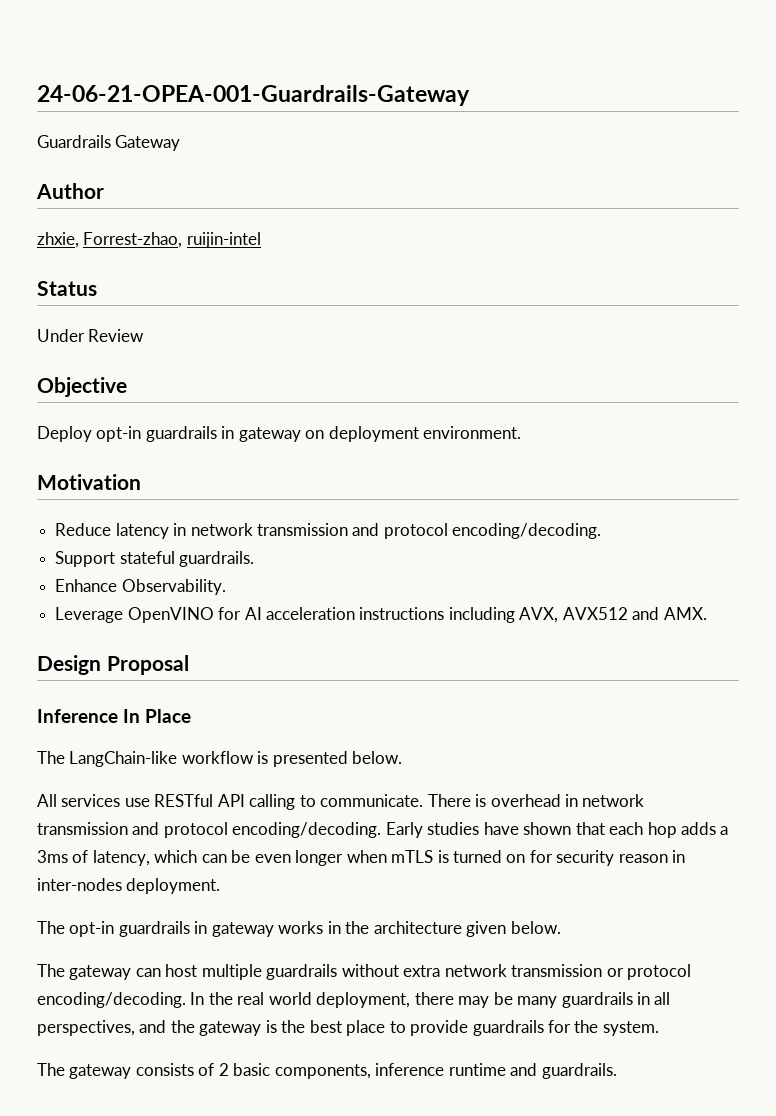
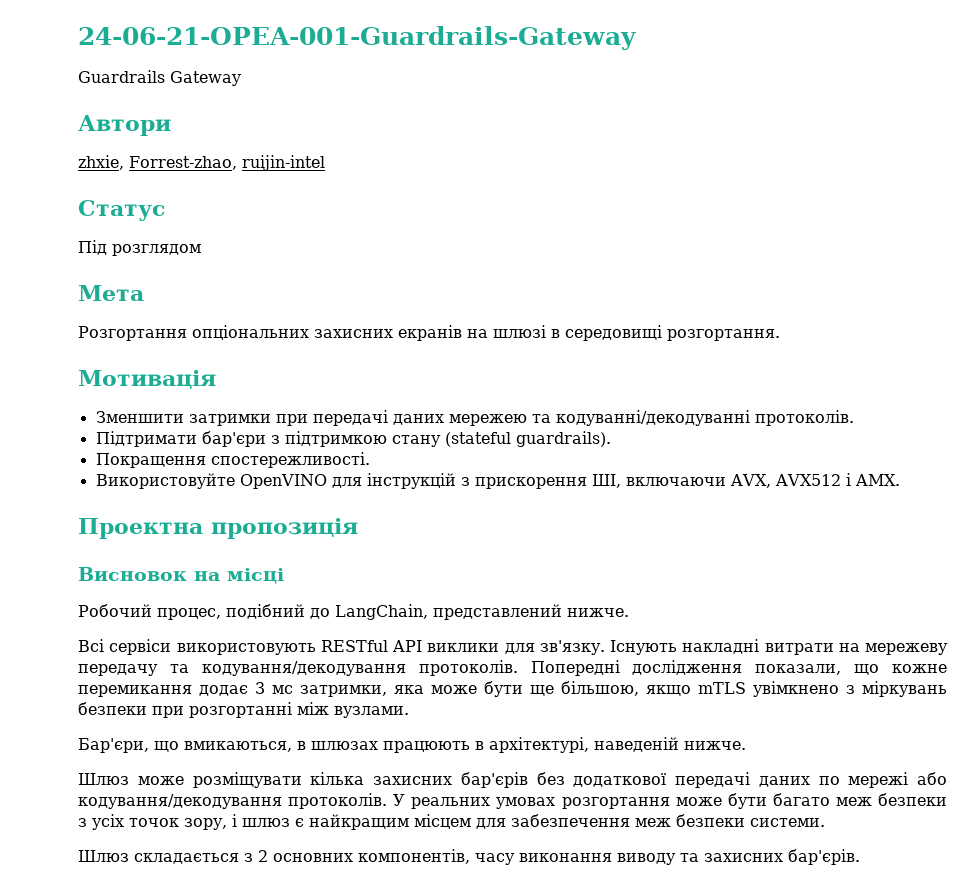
[36,183,104,199] Author -> [78,115,171,136] Автори
[37,281,97,296] [37,329,145,342] [37,377,127,397] [37,426,522,442] [37,474,141,490] [55,523,602,539] [55,551,255,567] [55,579,226,595] [55,607,515,623] Status // Under Review // Objective // Deploy opt-in guardrails in gateway on deployment environment. // Motivation // Reduce latency in network transmission and protocol encoding/decoding. // Support stateful guardrails. // Enhance Observability. // Leverage OpenVINO for AI acceleration instructions including -> [78,200,165,221] [78,240,201,256] [78,285,144,301] [78,325,780,341] [78,370,216,390] [95,410,854,426] [95,431,611,447] [95,452,370,468] [95,473,726,489] Статус // Під розглядом // Мета // Розгортання опціональних захисних екранів на шлюзі в середовищі розгортання. // Мотивація // Зменшити затримки при передачі даних мережею та кодуванні/декодуванні протоколів. // Підтримати бар'єри з підтримкою стану (stateful guardrails). // Покращення спостережливості. // Використовуйте OpenVINO для інструкцій з прискорення ШІ, включаючи
[632,607,660,620] and -> [845,473,851,486] і
[37,655,189,675] [37,709,191,723] [37,751,403,767] [37,794,645,810] [37,822,729,838] [37,850,686,866] [37,878,221,894] [37,921,561,937] [37,964,692,980] [37,992,671,1008] [37,1020,659,1036] [37,1063,617,1079] Design Proposal // Inference In Place // The LangChain-like workflow is presented below. // All services use RESTful API calling to communicate. There is overhead in network transmission and protocol encoding/decoding. Early studies have shown that each hop adds a 3ms of latency, which can be even longer when mTLS is turned on for security reason in inter-nodes deployment. // The opt-in guardrails in gateway works in the architecture given below. // The gateway can host multiple guardrails without extra network transmission or protocol encoding/decoding. In the real world deployment, there may be many guardrails in all perspectives, and the gateway is the best place to provide guardrails for the system. // The gateway consists of 2 basic components, inference runtime and guardrails. -> [78,518,358,539] [78,567,284,584] [78,604,629,620] [78,639,948,655] [78,660,947,676] [78,681,947,697] [78,702,409,718] [78,737,746,753] [78,772,947,788] [78,793,948,809] [78,814,825,830] [78,849,860,865] Проектна пропозиція // Висновок на місці // Робочий процес, подібний до LangChain, представлений нижче. // Всі сервіси використовують RESTful API виклики для зв'язку. Існують накладні витрати на мережеву передачу та кодування/декодування протоколів. Попередні дослідження показали, що кожне перемикання додає 3 мс затримки, яка може бути ще більшою, якщо mTLS увімкнено з міркувань безпеки при розгортанні між вузлами. // Бар'єри, що вмикаються, в шлюзах працюють в архітектурі, наведеній нижче. // Шлюз може розміщувати кілька захисних бар'єрів без додаткової передачі даних по мережі або кодування/декодування протоколів. У реальних умовах розгортання може бути багато меж безпеки з усіх точок зору, і шлюз є найкращим місцем для забезпечення меж безпеки системи. // Шлюз складається з 2 основних компонентів, часу виконання виводу та захисних бар'єрів.

